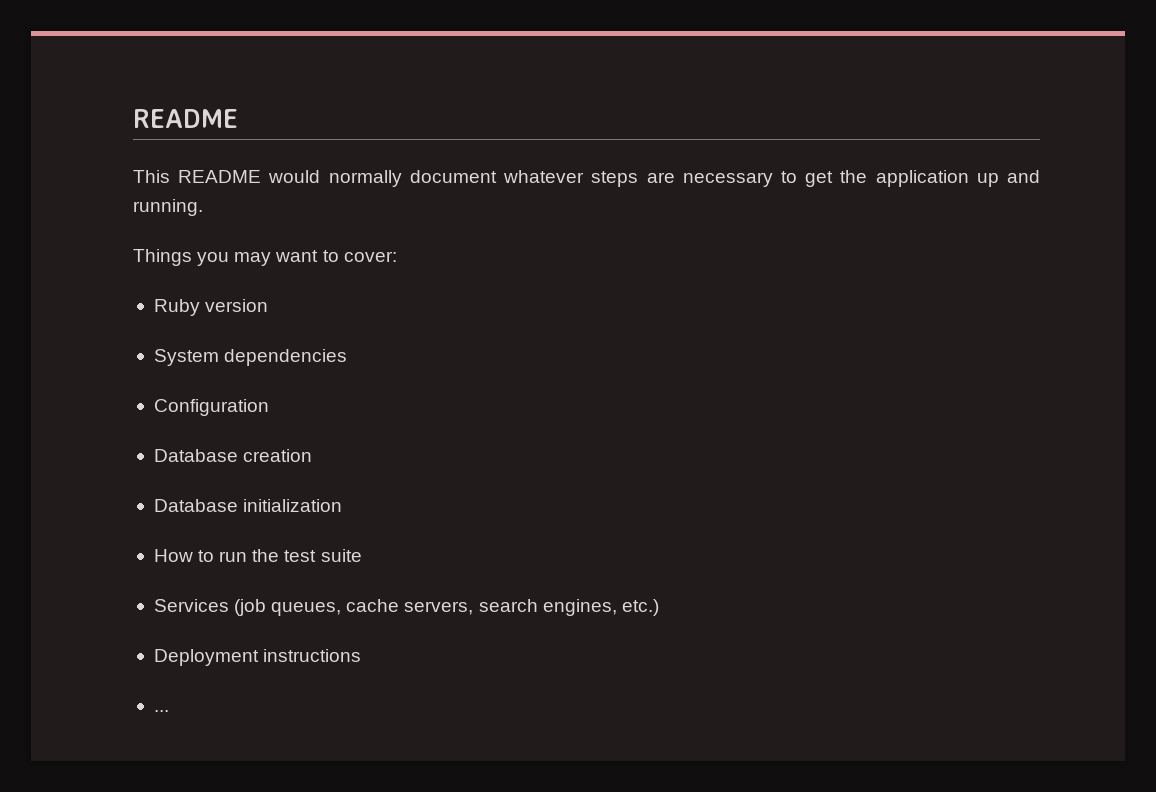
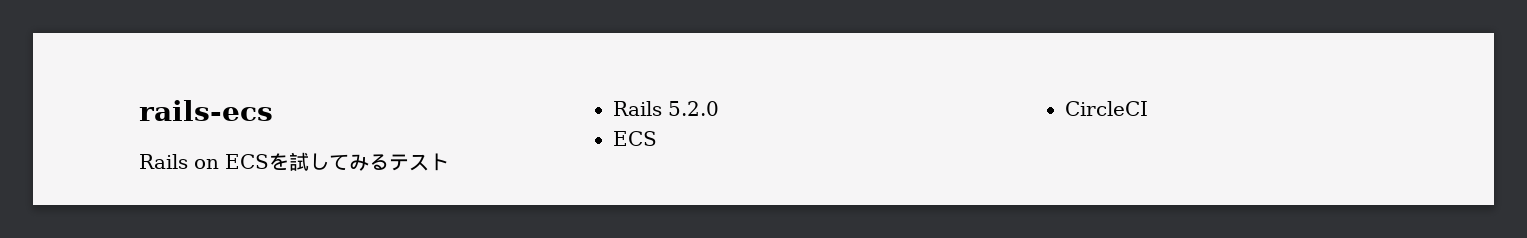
[133,109,238,128] [133,170,1040,187] [133,199,203,216] [133,249,397,266] [153,299,269,316] [153,349,348,366] [153,399,269,416] [153,449,313,462] [153,499,343,512] [153,549,362,562] [153,599,659,616] [153,649,362,666] [153,710,169,712] README // This README would normally document whatever steps are necessary to get the application up and running. // Things you may want to cover: // Ruby version // System dependencies // Configuration // Database creation // Database initialization // How to run the test suite // Services (job queues, cache servers, search engines, etc.) // Deployment instructions // ... -> [139,100,273,121] [139,152,449,171] [613,101,719,116] [613,131,657,146] [1065,101,1148,116] rails-ecs // Rails on ECSを試してみるテスト // Rails 5.2.0 // ECS // CircleCI

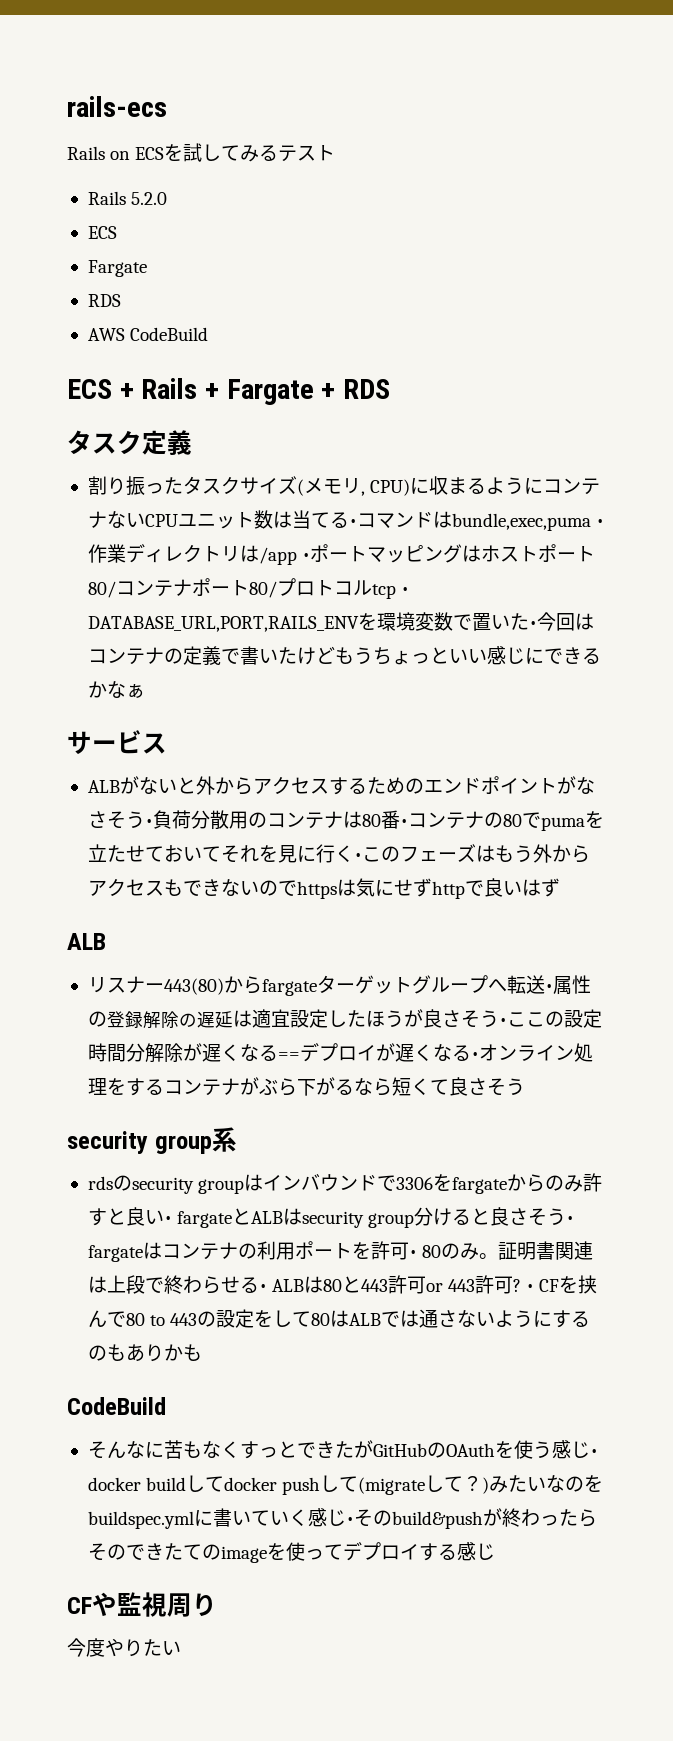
[1065,101,1148,116] CircleCI -> [87,260,147,277] [87,294,121,307] [87,327,209,341] [67,378,391,405] [67,430,192,455] [87,476,601,496] [87,510,605,531] [87,544,596,565] [87,578,410,599] [87,612,594,632] [87,646,601,665] [87,681,145,698] [67,730,167,755] [87,776,595,795] [87,810,604,831] [87,844,590,863] [87,878,560,899] [67,933,106,950] [87,975,591,996] [87,1009,602,1029] [87,1043,593,1063] [87,1077,525,1096] [67,1127,237,1154] [87,1173,603,1194] [87,1207,575,1228] [87,1241,594,1262] [87,1275,598,1294] [87,1309,591,1328] [87,1344,202,1362] [67,1397,166,1415] [87,1440,598,1459] [87,1475,604,1495] [87,1508,597,1529] [87,1542,495,1563] [67,1592,217,1617] [67,1638,181,1657] Fargate // RDS // AWS CodeBuild // ECS + Rails + Fargate + RDS // タスク定義 // 割り振ったタスクサイズ(メモリ, CPU)に収まるようにコンテナないCPUユニット数は当てる•コマンドはbundle,exec,puma •作業ディレクトリは/app •ポートマッピングはホストポート80/コンテナポート80/プロトコルtcp • DATABASE_URL,PORT,RAILS_ENVを環境変数で置いた•今回はコンテナの定義で書いたけどもうちょっといい感じにできるかなぁ // サービス // ALBがないと外からアクセスするためのエンドポイントがなさそう•負荷分散用のコンテナは80番•コンテナの80でpumaを立たせておいてそれを見に行く•このフェーズはもう外からアクセスもできないのでhttpsは気にせずhttpで良いはず // ALB // リスナー443(80)からfargateターゲットグループへ転送•属性の登録解除の遅延は適宜設定したほうが良さそう•ここの設定時間分解除が遅くなる==デプロイが遅くなる•オンライン処理をするコンテナがぶら下がるなら短くて良さそう // security group系 // rdsのsecurity groupはインバウンドで3306をfargateからのみ許すと良い• fargateとALBはsecurity group分けると良さそう• fargateはコンテナの利用ポートを許可• 80のみ。証明書関連は上段で終わらせる• ALBは80と443許可or 443許可? • CFを挟んで80 to 443の設定をして80はALBでは通さないようにするのもありかも // CodeBuild // そんなに苦もなくすっとできたがGitHubのOAuthを使う感じ• docker buildしてdocker pushして(migrateして？)みたいなのをbuildspec.ymlに書いていく感じ•そのbuild&pushが終わったらそのできたてのimageを使ってデプロイする感じ // CFや監視周り // 今度やりたい

